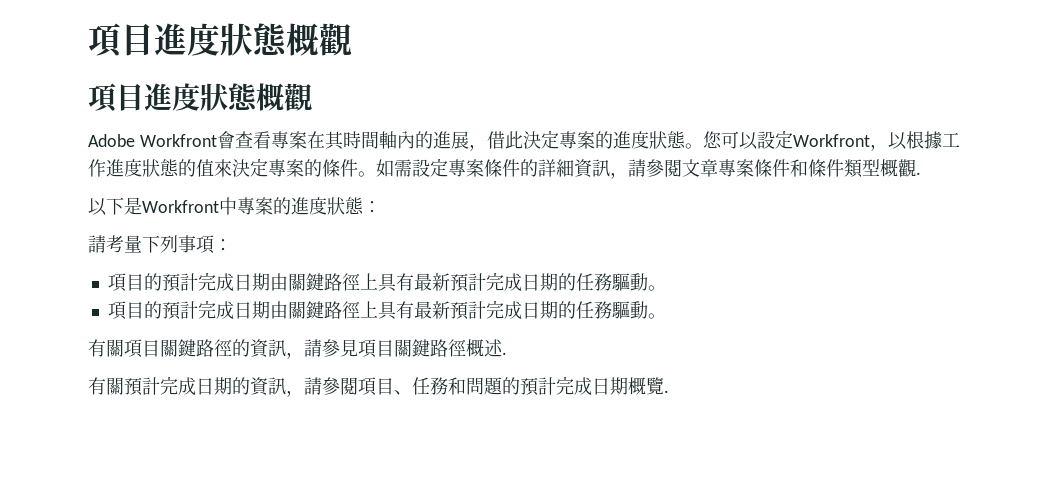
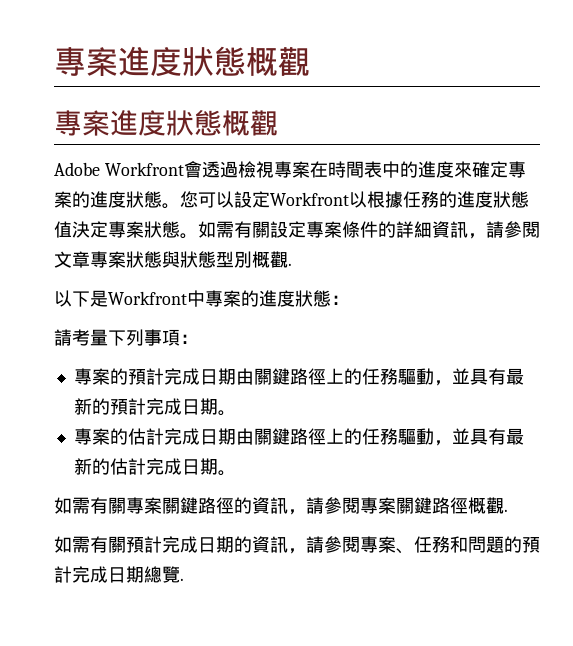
[88,23,352,57] [88,83,144,112] 項目進度狀態概觀 // 項目 -> [54,46,310,76] [54,110,110,136] 專案進度狀態概觀 // 專案
[234,131,541,151] 查看專案在其時間軸內的進展，借此決 -> [201,161,490,178] 透過檢視專案在時間表中的進度來確
[869,131,960,151] [88,158,412,177] ，以根據工作進度狀態的值來決定專案的條件。如需 -> [349,191,529,208] [54,221,270,239] 以根據任務的進度狀態值決定專案狀態。如需有關
[754,159,880,178] 條件和條件類型 -> [126,251,252,268] 狀態與狀態型別
[107,272,666,292] [107,300,666,320] [88,339,160,358] 項目的預計完成日期由關鍵路徑上具有最新預計完成日期的任務驅動。 // 項目的預計完成日期由關鍵路徑上具有最新預計完成日期的任務驅動。 // 有關項目 -> [73,368,524,386] [73,398,236,416] [73,428,524,446] [73,458,236,476] [54,497,162,514] 專案的預計完成日期由關鍵路徑上的任務驅動，並具有最新的預計完成日期。 // 專案的估計完成日期由關鍵路徑上的任務驅動，並具有最新的估計完成日期。 // 如需有關專案
[340,339,394,358] 見項目 -> [342,497,396,514] 閱專案
[484,339,507,357] 述. // -> [486,497,508,514] [54,536,90,553] 觀. // 如需
[358,377,394,396] 項目 -> [360,536,396,553] 專案
[628,377,646,395] 概 -> [144,566,162,583] 總

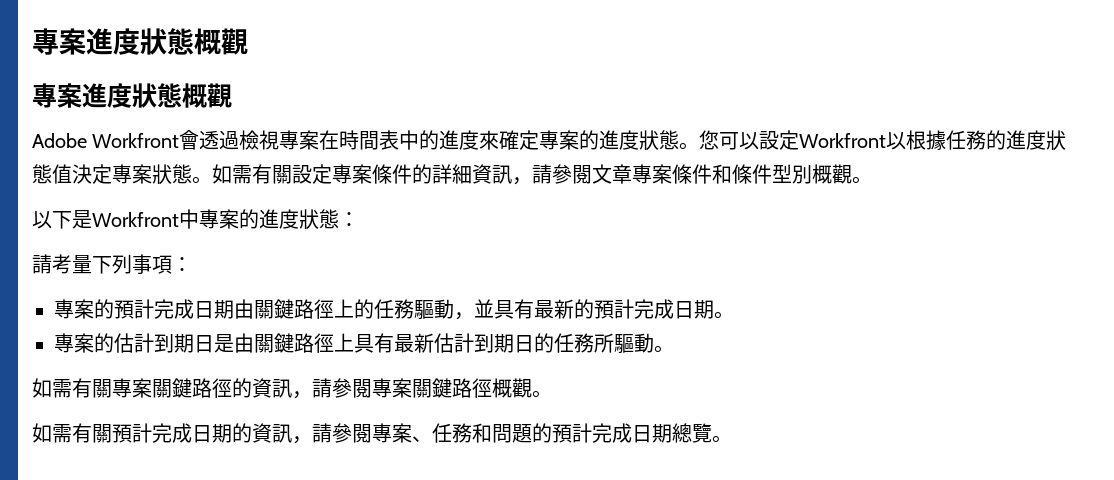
[126,251,216,268] 狀態與狀態 -> [672,164,772,184] 條件和條件
[288,263,292,266] . -> [852,176,872,184] 。
[163,428,524,446] [73,458,218,475] 完成日期由關鍵路徑上的任務驅動，並具有最新的估計完成日期 -> [154,333,654,354] 到期日是由關鍵路徑上具有最新估計到期日的任務所驅動
[504,509,508,512] . -> [532,390,552,398] 。
[180,578,184,581] . -> [712,435,732,443] 。

